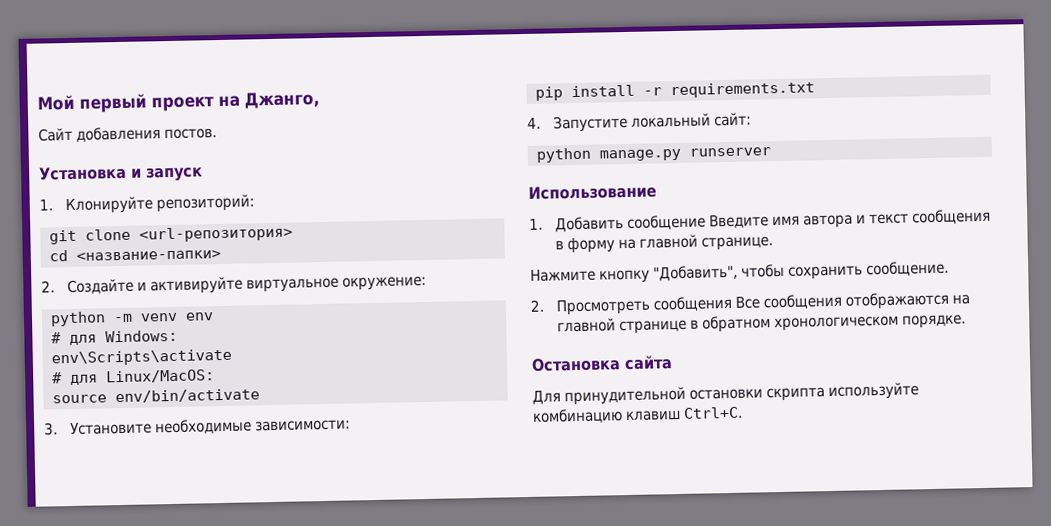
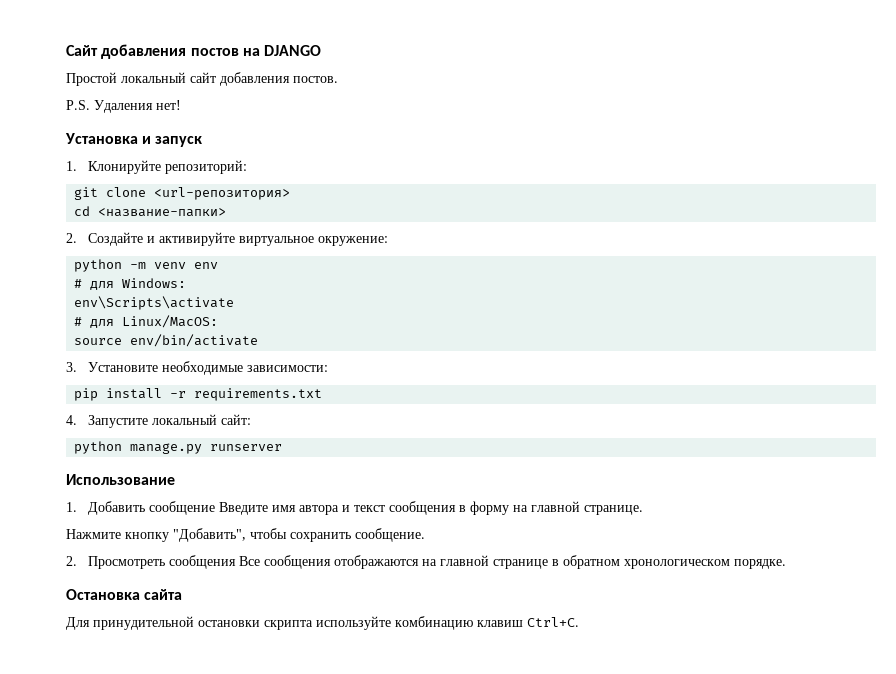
[37,91,320,113] [38,126,217,143] Мой первый проект на Джанго, // Сайт добавления постов. -> [66,44,322,59] [66,72,338,86] [66,100,181,113] Сайт добавления постов на DJANGO // Простой локальный сайт добавления постов. // P.S. Удаления нет!

